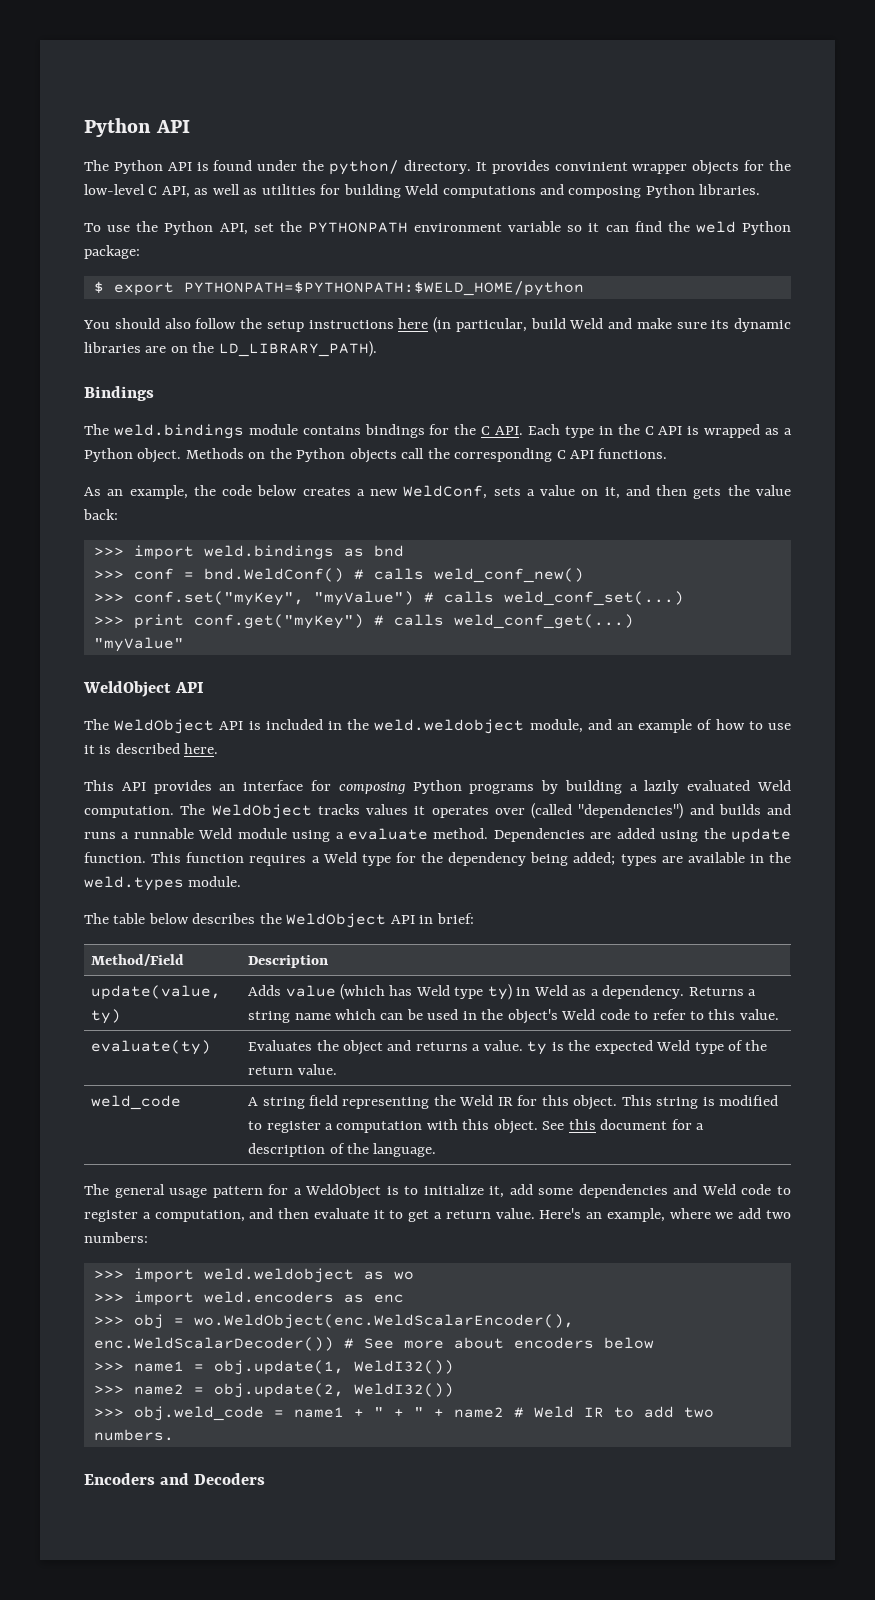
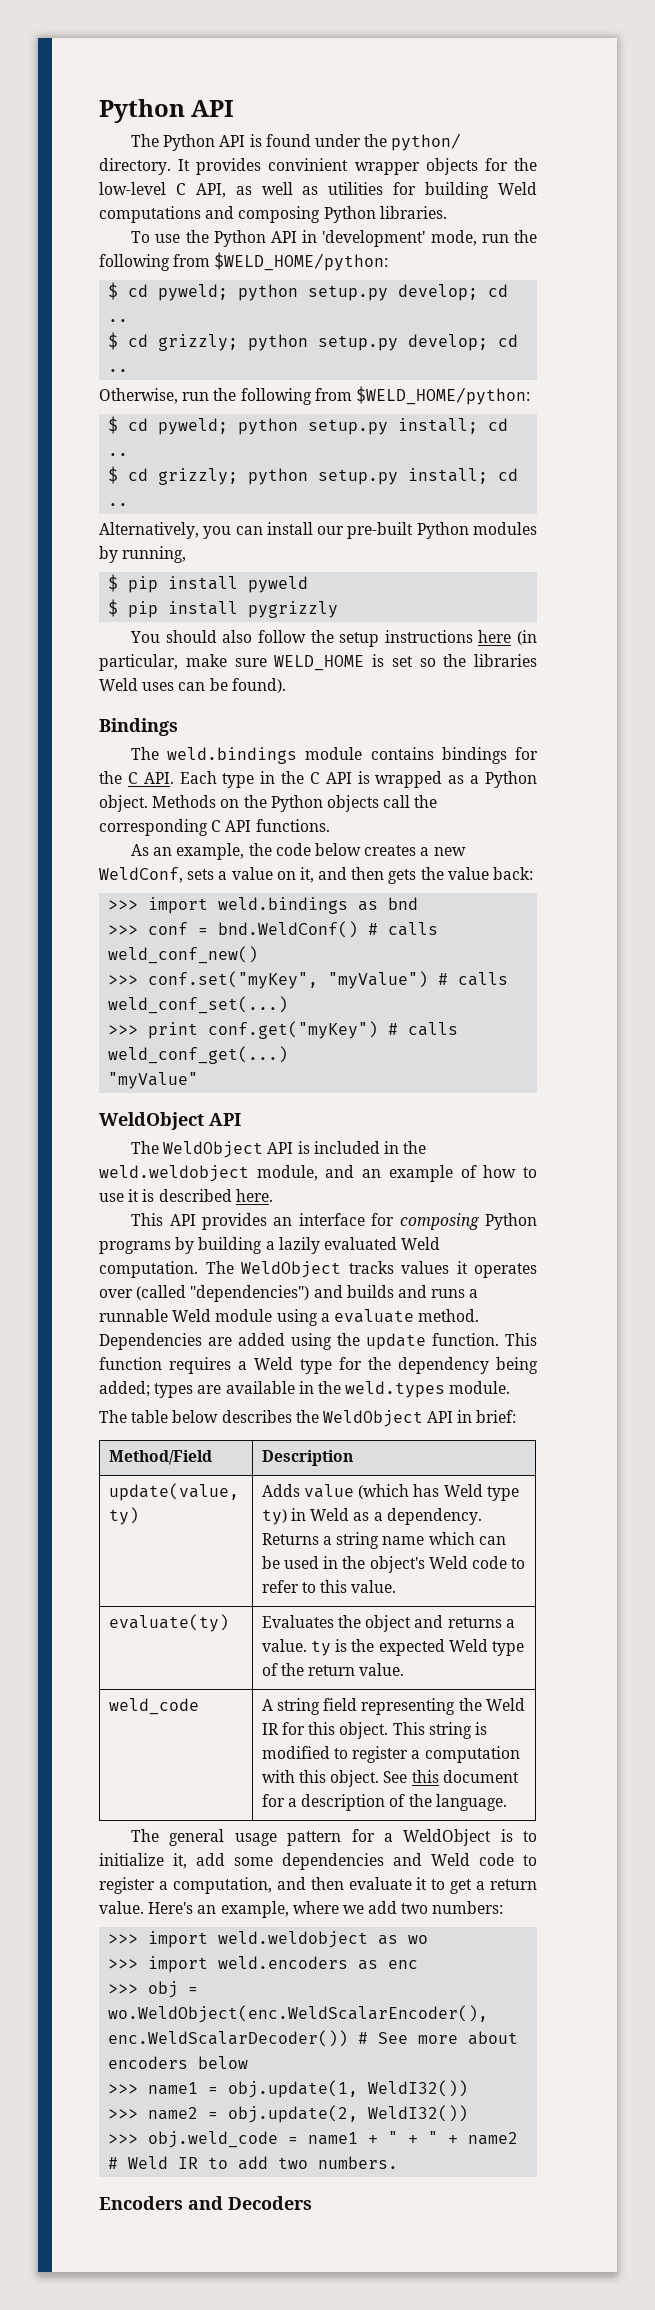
[219,221,791,235] [84,245,140,259] [93,281,584,296] API, set the PYTHONPATH environment variable so it can find the weld Python package: // $ export PYTHONPATH=$PYTHONPATH:$WELD_HOME/python -> [270,230,537,247] [99,252,389,271] [108,282,509,301] [108,319,129,322] [108,332,519,351] [108,369,129,372] [99,386,530,405] [108,416,509,435] [108,453,129,456] [108,466,519,485] [108,503,129,506] [99,522,537,539] [99,546,187,563] [108,574,309,593] [108,599,339,618] API in 'development' mode, run the following from $WELD_HOME/python: // $ cd pyweld; python setup.py develop; cd .. // $ cd grizzly; python setup.py develop; cd .. // Otherwise, run the following from $WELD_HOME/python: // $ cd pyweld; python setup.py install; cd .. // $ cd grizzly; python setup.py install; cd .. // Alternatively, you can install our pre-built Python modules by running, // $ pip install pyweld // $ pip install pygrizzly
[530,318,791,332] [84,341,377,357] build Weld and make sure its dynamic libraries are on the LD_LIBRARY_PATH). -> [185,654,537,671] [99,678,286,693] make sure WELD_HOME is set so the libraries Weld uses can be found).

